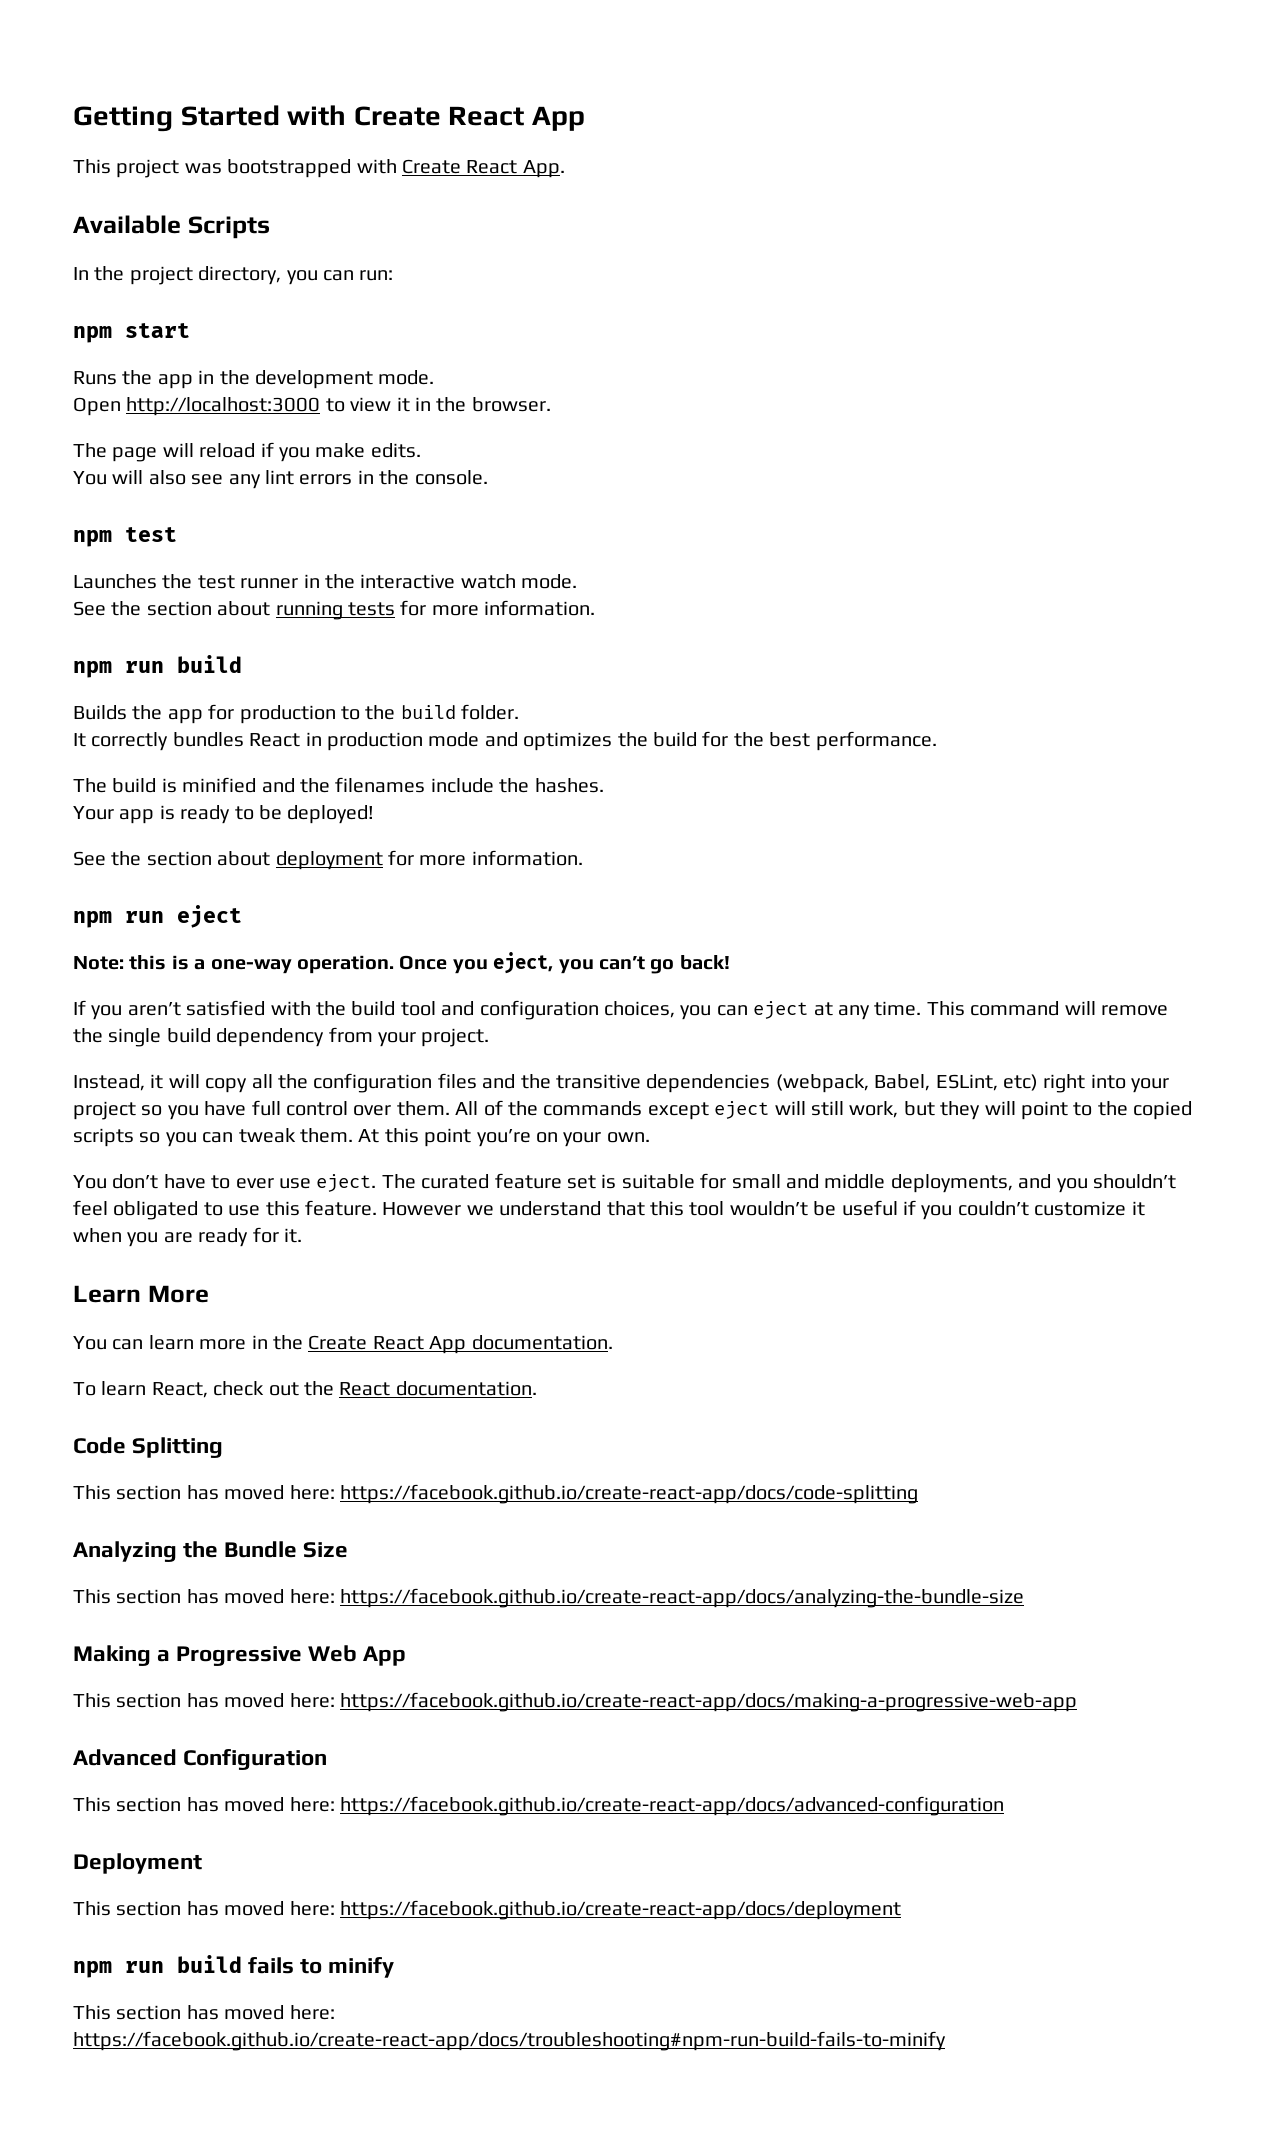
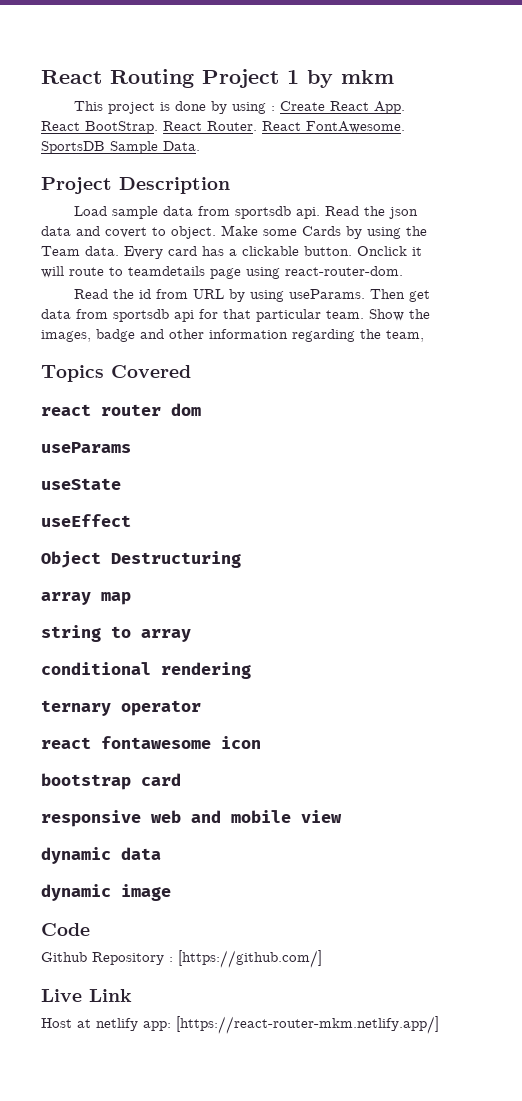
[73,105,585,132] [73,159,565,178] [73,215,270,239] [73,266,394,285] [73,323,190,343] [73,370,435,389] [73,397,551,416] [73,442,421,462] [73,470,488,489] [73,527,177,547] [73,574,578,589] [73,600,596,620] [73,655,242,678] [73,704,520,724] [73,731,937,751] [73,777,604,793] [73,805,375,824] [73,850,583,870] [73,905,242,928] [73,952,730,974] [73,1000,1168,1020] [73,1027,490,1047] [73,1073,1170,1093] [73,1100,1193,1120] [73,1128,650,1147] [73,1173,1176,1193] [73,1200,1145,1220] [73,1227,302,1247] [73,1285,209,1303] [73,1335,613,1354] [73,1381,537,1398] [73,1437,224,1458] [73,1484,918,1504] [73,1541,349,1562] [73,1588,1024,1608] [73,1645,407,1666] [73,1692,1077,1712] [73,1749,328,1770] [73,1796,1004,1816] [73,1853,202,1874] [73,1900,901,1920] [73,1955,395,1978] [73,2005,335,2020] [73,2031,946,2051] Getting Started with Create React App // This project was bootstrapped with Create React App. // Available Scripts // In the project directory, you can run: // npm start // Runs the app in the development mode. // Open http://localhost:3000 to view it in the browser. // The page will reload if you make edits. // You will also see any lint errors in the console. // npm test // Launches the test runner in the interactive watch mode. // See the section about running tests for more information. // npm run build // Builds the app for production to the build folder. // It correctly bundles React in production mode and optimizes the build for the best performance. // The build is minified and the filenames include the hashes. // Your app is ready to be deployed! // See the section about deployment for more information. // npm run eject // Note: this is a one-way operation. Once you eject, you can’t go back! // If you aren’t satisfied with the build tool and configuration choices, you can eject at any time. This command will remove the single build dependency from your project. // Instead, it will copy all the configuration files and the transitive dependencies (webpack, Babel, ESLint, etc) right into your project so you have full control over them. All of the commands except eject will still work, but they will point to the copied scripts so you can tweak them. At this point you’re on your own. // You don’t have to ever use eject. The curated feature set is suitable for small and middle deployments, and you shouldn’t feel obligated to use this feature. However we understand that this tool wouldn’t be useful if you couldn’t customize it when you are ready for it. // Learn More // You can learn more in the Create React App documentation. // To learn React, check out the React documentation. // Code Splitting // This section has moved here: https://facebook.github.io/create-react-app/docs/code-splitting // Analyzing the Bundle Size // This section has moved here: https://facebook.github.io/create-react-app/docs/analyzing-the-bundle-size // Making a Progressive Web App // This section has moved here: https://facebook.github.io/create-react-app/docs/making-a-progressive-web-app // Advanced Configuration // This section has moved here: https://facebook.github.io/create-react-app/docs/advanced-configuration // Deployment // This section has moved here: https://facebook.github.io/create-react-app/docs/deployment // npm run build fails to minify // This section has moved here: https://facebook.github.io/create-react-app/docs/troubleshooting#npm-run-build-fails-to-minify -> [41,69,394,88] [74,101,406,114] [41,121,405,134] [41,141,200,154] [41,177,230,194] [74,206,419,219] [41,225,427,239] [41,246,422,259] [41,266,403,279] [74,289,431,302] [41,309,430,322] [41,329,424,342] [41,365,191,382] [41,403,201,416] [41,442,131,453] [41,478,121,490] [41,514,131,527] [41,551,241,568] [41,592,131,605] [41,625,191,642] [41,662,251,679] [41,700,201,716] [41,736,261,749] [41,773,181,790] [41,810,342,827] [41,847,161,864] [41,884,171,901] [41,923,90,936] [41,950,322,968] [41,989,132,1002] [41,1016,439,1034] React Routing Project 1 by mkm // This project is done by using : Create React App. React BootStrap. React Router. React FontAwesome. SportsDB Sample Data. // Project Description // Load sample data from sportsdb api. Read the json data and covert to object. Make some Cards by using the Team data. Every card has a clickable button. Onclick it will route to teamdetails page using react-router-dom. // Read the id from URL by using useParams. Then get data from sportsdb api for that particular team. Show the images, badge and other information regarding the team, // Topics Covered // react router dom // useParams // useState // useEffect // Object Destructuring // array map // string to array // conditional rendering // ternary operator // react fontawesome icon // bootstrap card // responsive web and mobile view // dynamic data // dynamic image // Code // Github Repository : [https://github.com/] // Live Link // Host at netlify app: [https://react-router-mkm.netlify.app/]

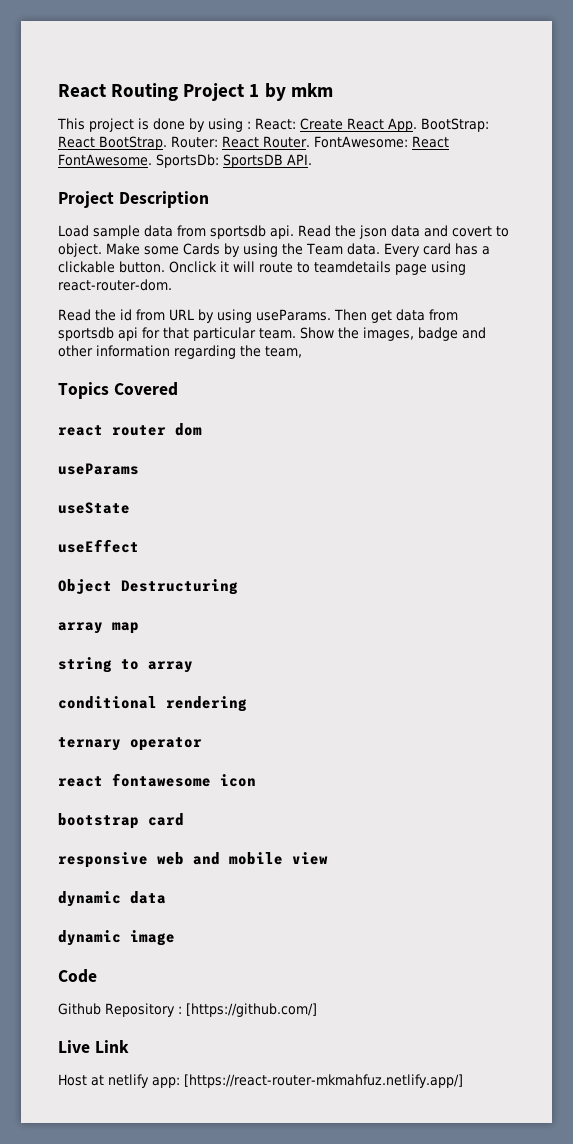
(276, 108) none -> [255,118,296,130] React:
(406, 107) none -> [421,118,489,132] BootStrap:
(158, 127) none -> [171,136,218,148] Router:
(257, 126) none -> [314,136,408,148] FontAwesome:
[41,141,200,154] SportsDB Sample Data. -> [156,154,312,168] SportsDb: SportsDB API.
[176,1016,439,1034] [https://react-router-mkm.netlify.app/] -> [184,1074,463,1088] [https://react-router-mkmahfuz.netlify.app/]

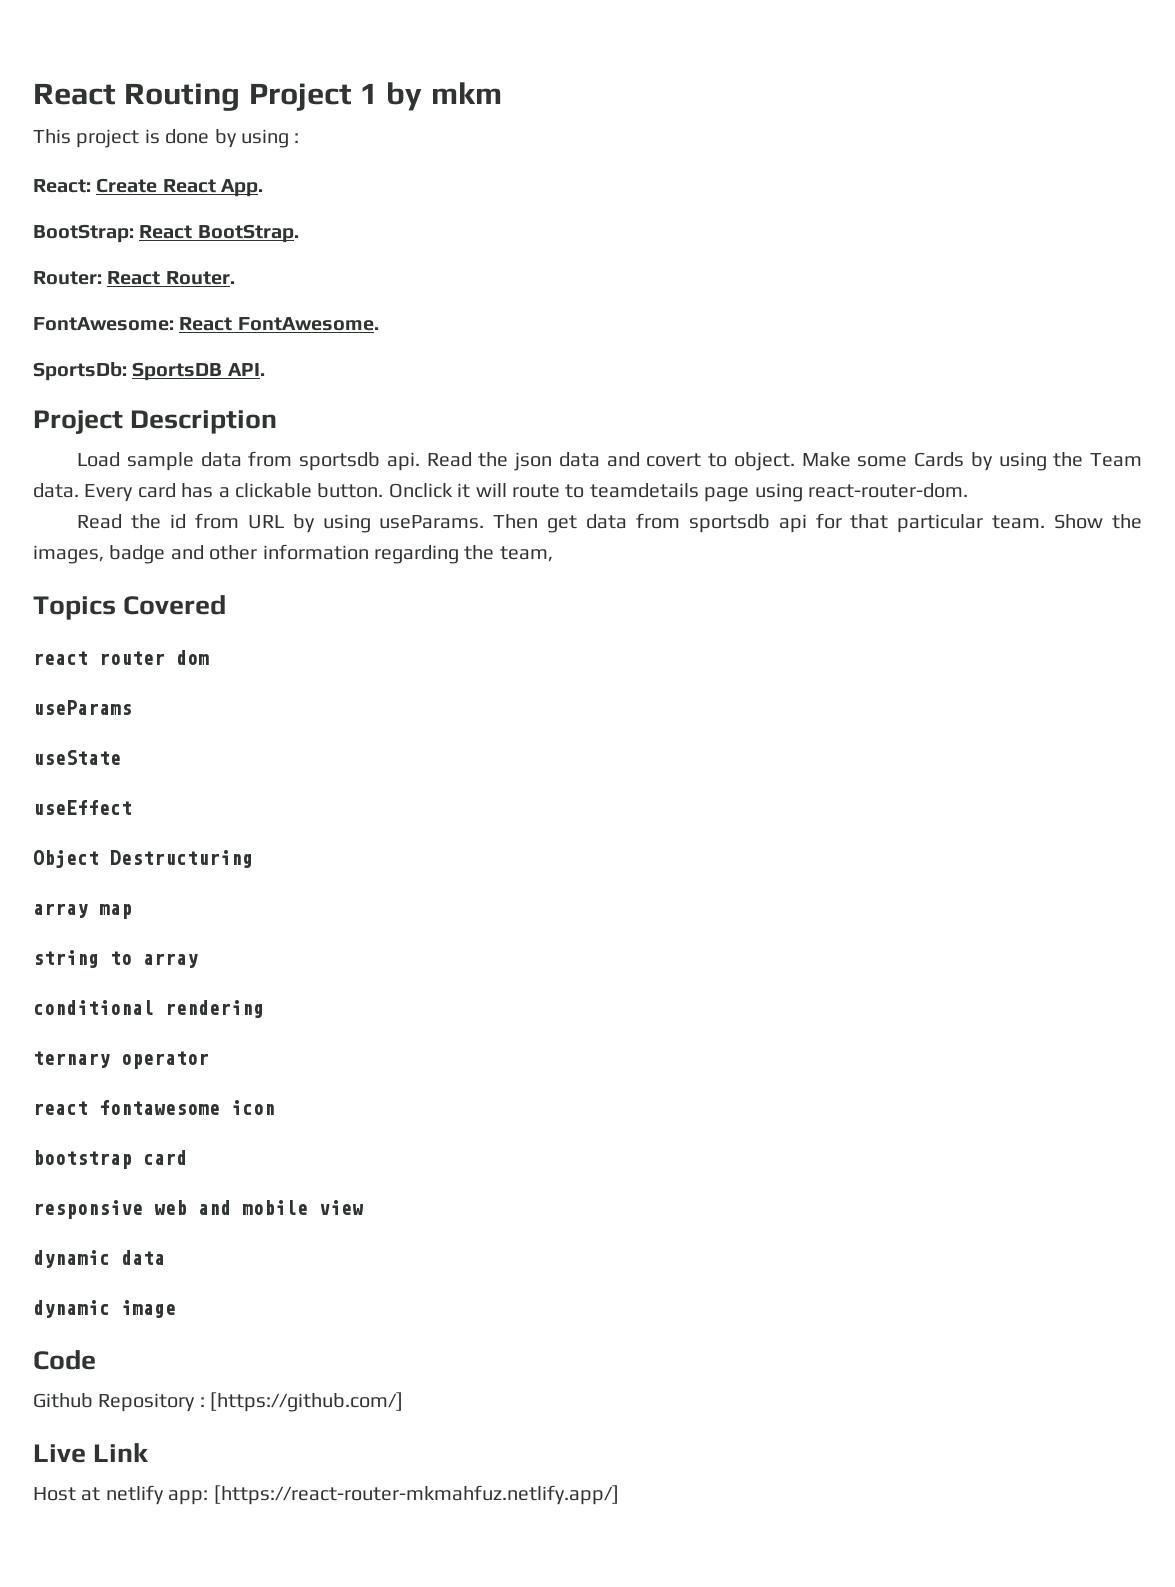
(251, 125) none -> (300, 138) //
(417, 125) none -> (264, 188) //
(167, 143) none -> (299, 233) //
(310, 142) none -> (235, 278) //
(152, 160) none -> (379, 324) //

